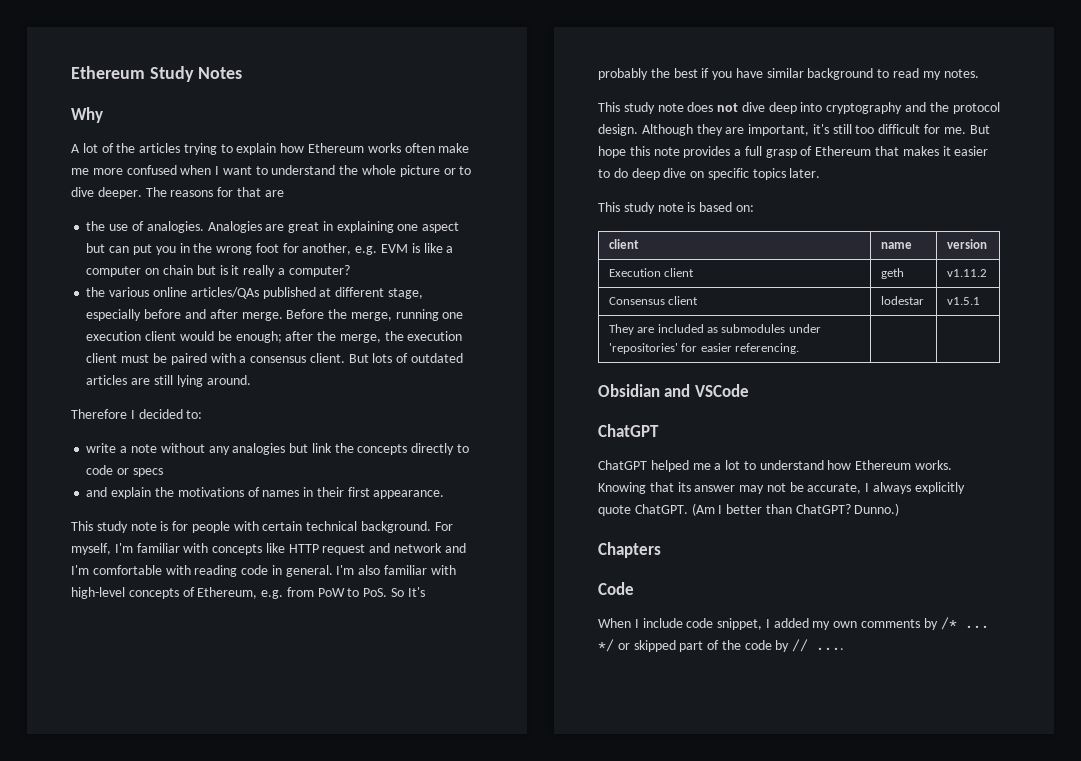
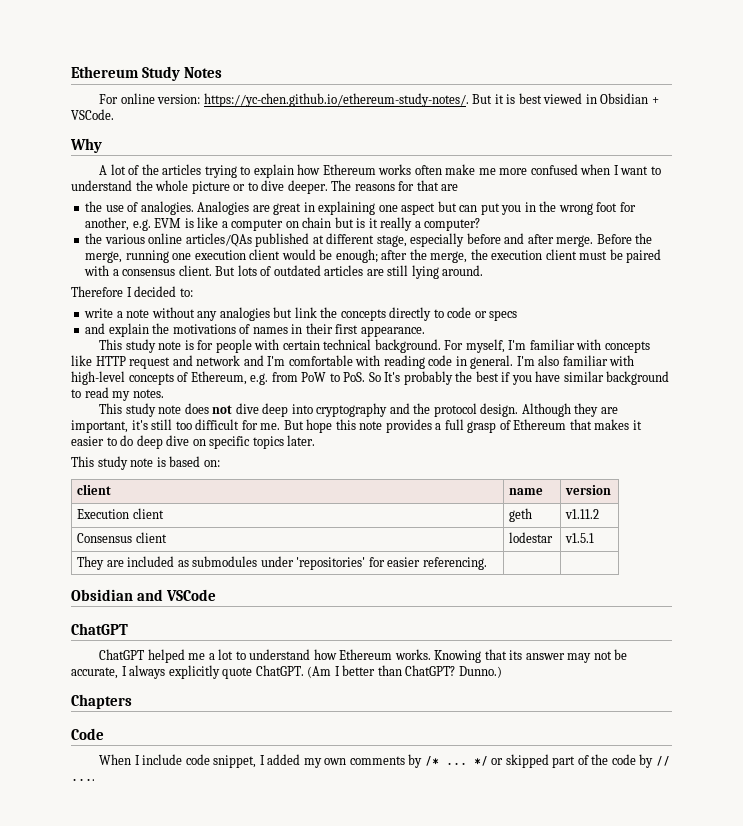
(243, 73) none -> [99,93,659,107] [71,109,114,120] // For online version: https://yc-chen.github.io/ethereum-study-notes/. But it is best viewed in Obsidian + VSCode.

